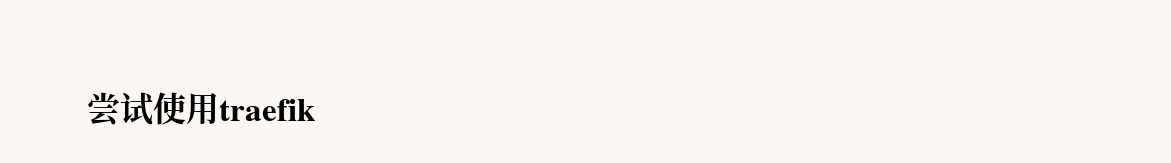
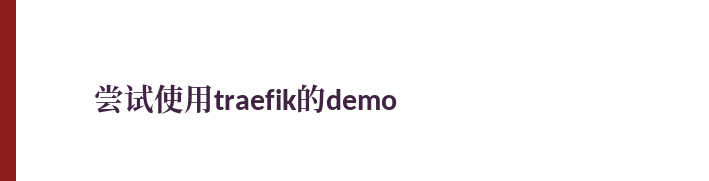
(315, 110) none -> [296,84,397,113] 的demo

